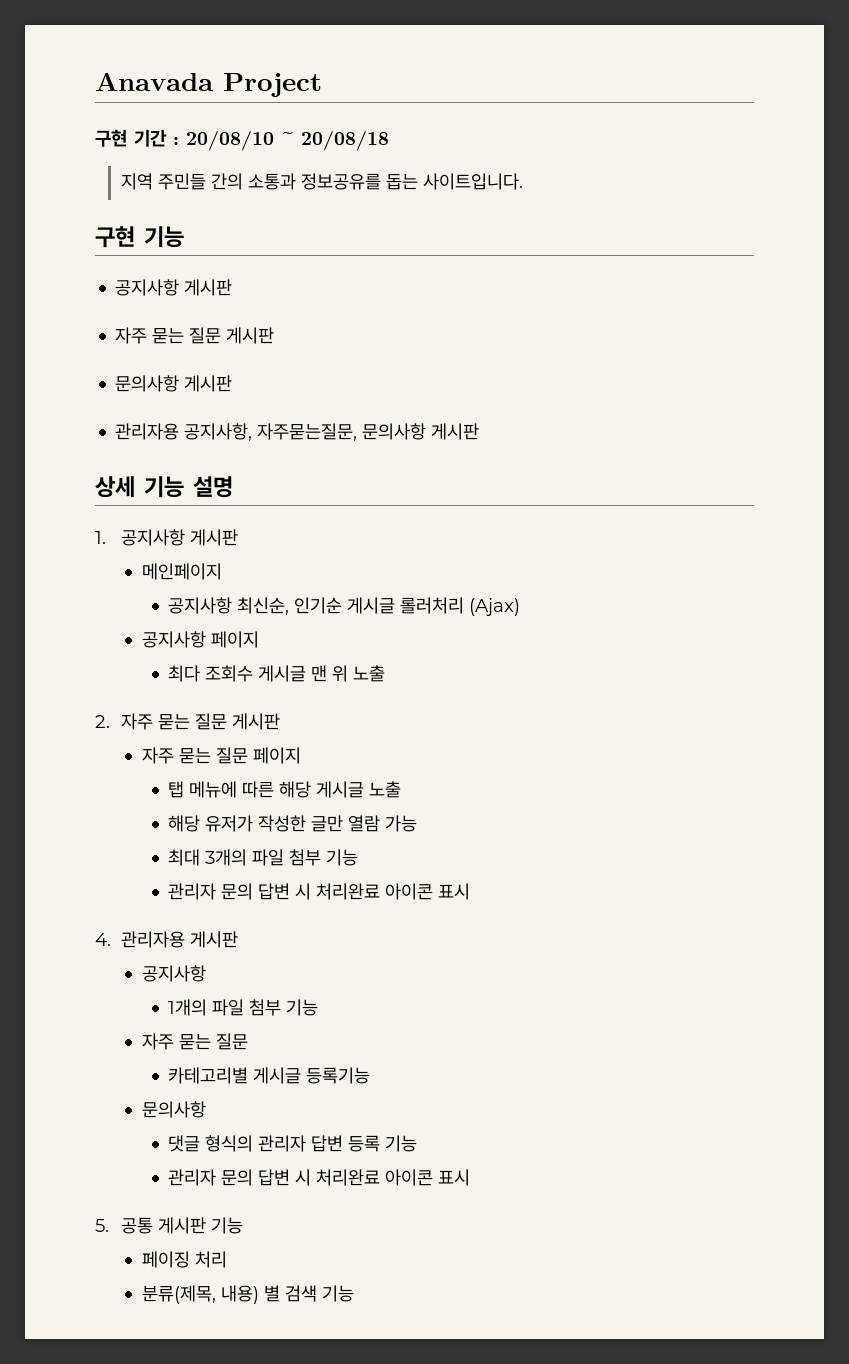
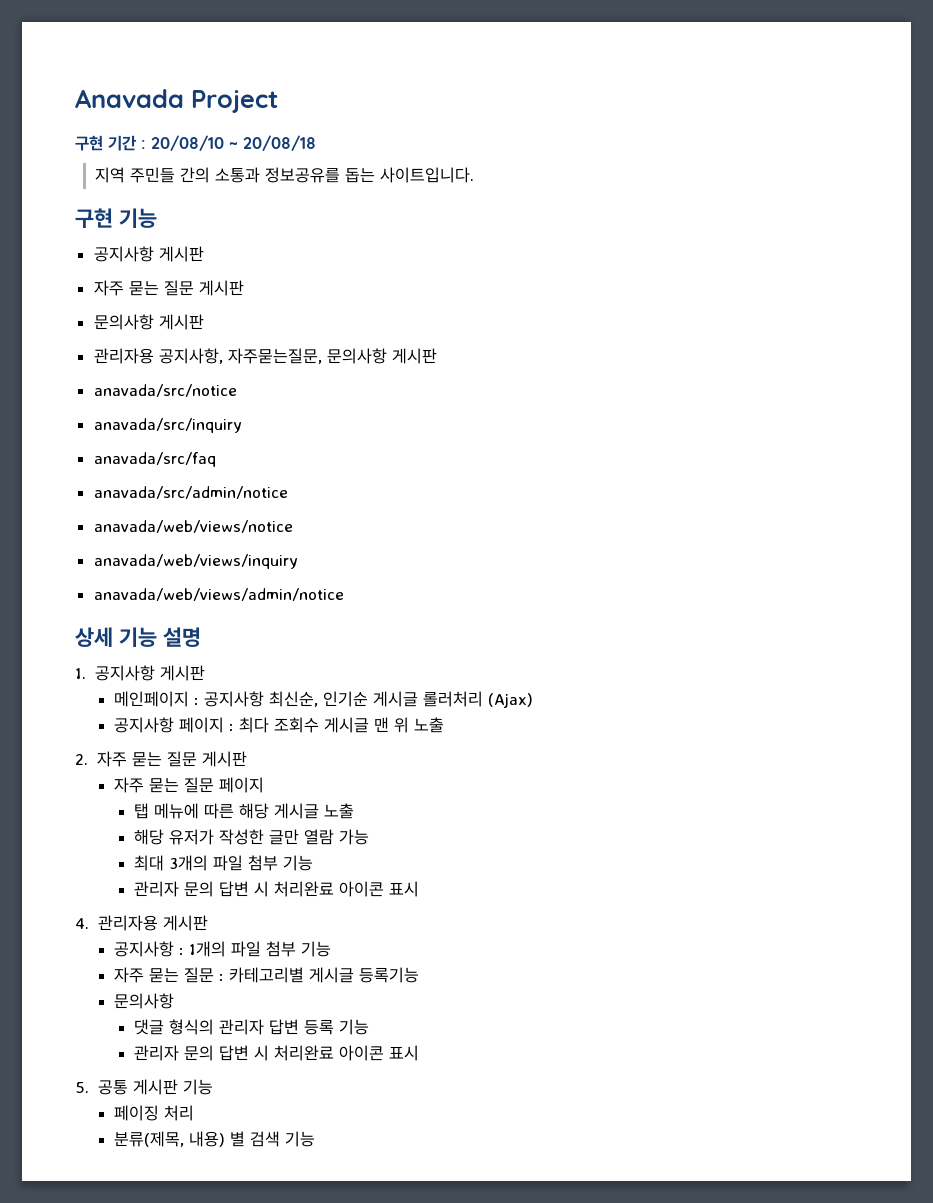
(480, 431) none -> [93,384,237,397] [93,418,242,433] [93,452,216,467] [93,486,288,499] [93,520,293,533] [93,554,298,569] [93,588,344,601] // anavada/src/notice // anavada/src/inquiry // anavada/src/faq // anavada/src/admin/notice // anavada/web/views/notice // anavada/web/views/inquiry // anavada/web/views/admin/notice
(222, 571) // -> [194,698,200,705] :
(259, 639) // -> [229,724,235,731] :
(206, 973) // -> [179,948,185,955] :
(248, 1041) // -> [219,974,225,981] :

